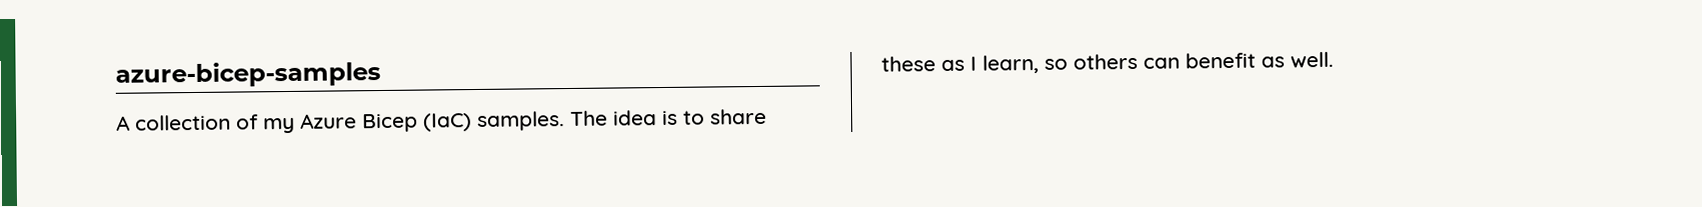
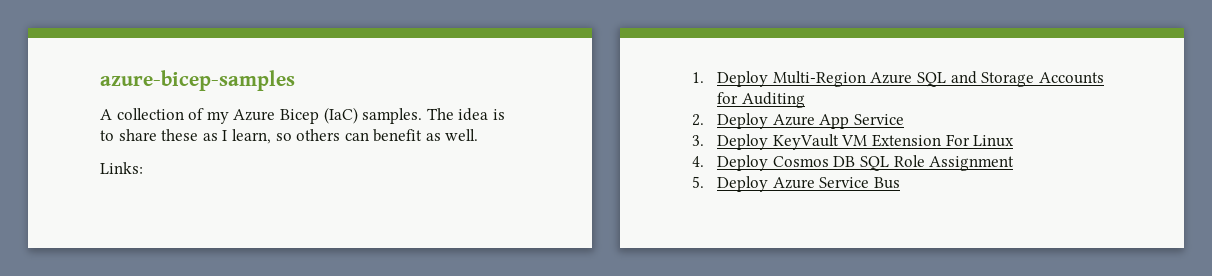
(1334, 60) none -> [100,162,143,174] [692,71,1104,87] [717,92,805,108] [692,113,904,129] [692,134,1015,150] [692,155,1015,171] [692,176,900,192] // Links: // 1. Deploy Multi-Region Azure SQL and Storage Accounts for Auditing // 2. Deploy Azure App Service // 3. Deploy KeyVault VM Extension For Linux // 4. Deploy Cosmos DB SQL Role Assignment // 5. Deploy Azure Service Bus

